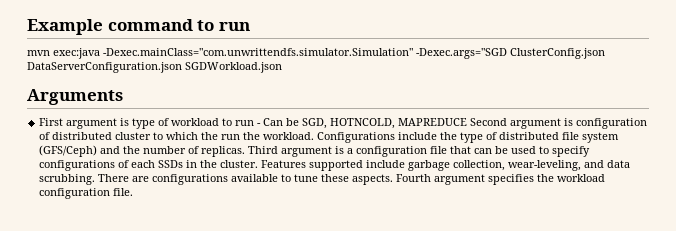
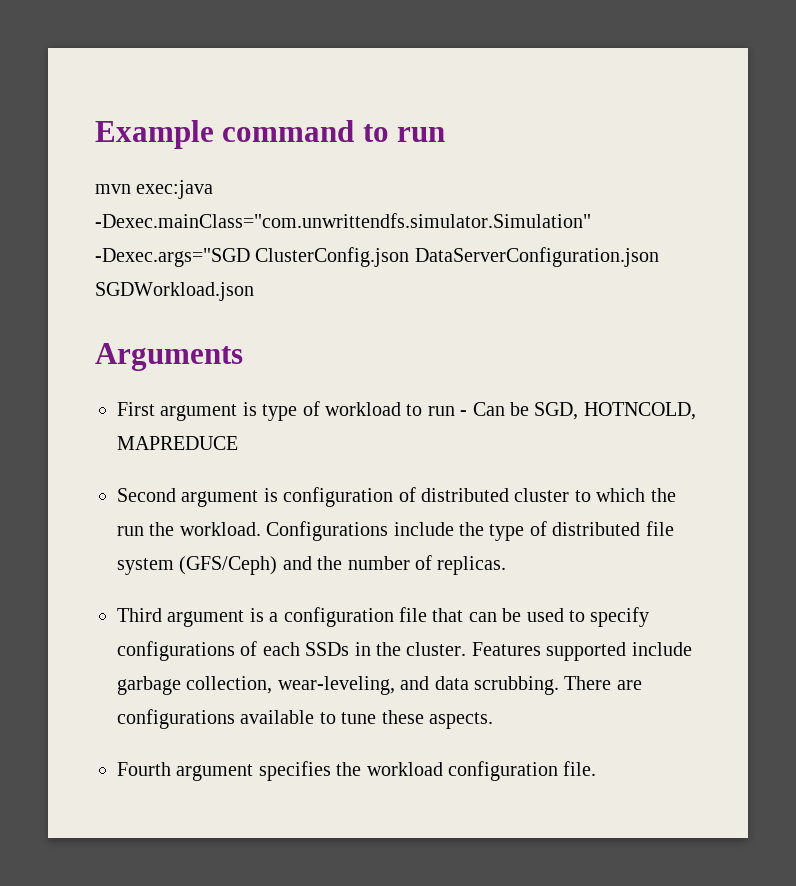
(468, 122) none -> (238, 443) //
(246, 151) none -> (507, 565) //
(394, 179) none -> (493, 720) //

